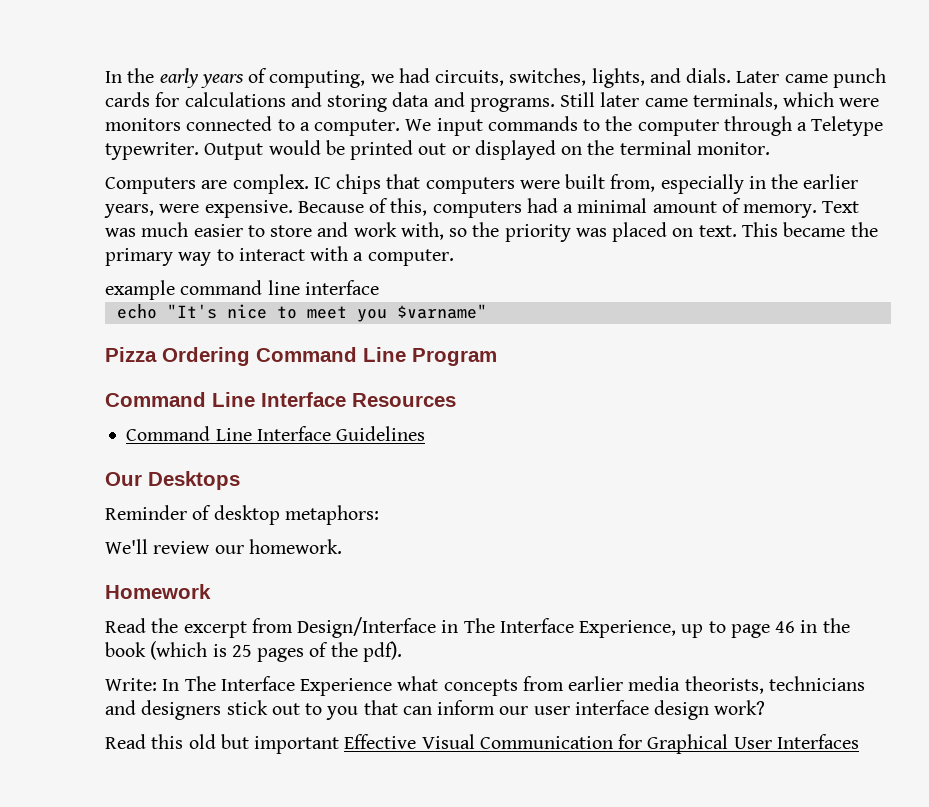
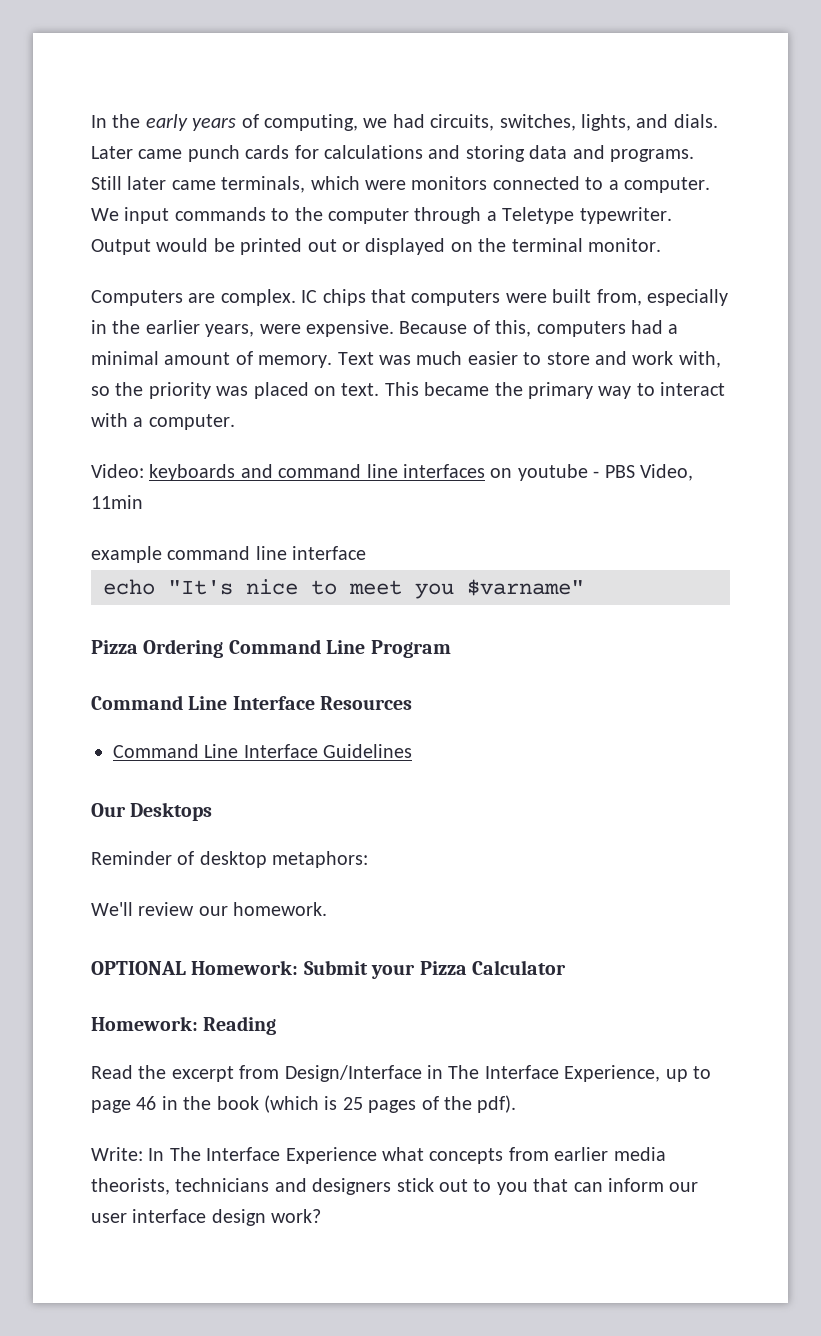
(454, 257) none -> [91,464,693,481] [91,495,143,509] // Video: keyboards and command line interfaces on youtube - PBS Video, 11min
[105,584,211,599] Homework -> [91,960,566,979] [91,1016,277,1035] OPTIONAL Homework: Submit your Pizza Calculator // Homework: Reading
[105,734,859,754] // Read this old but important Effective Visual Communication for Graphical User Interfaces -> (322, 1216) none

